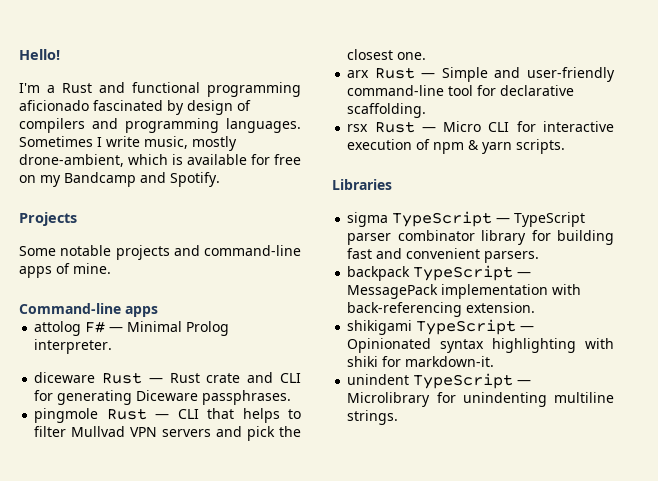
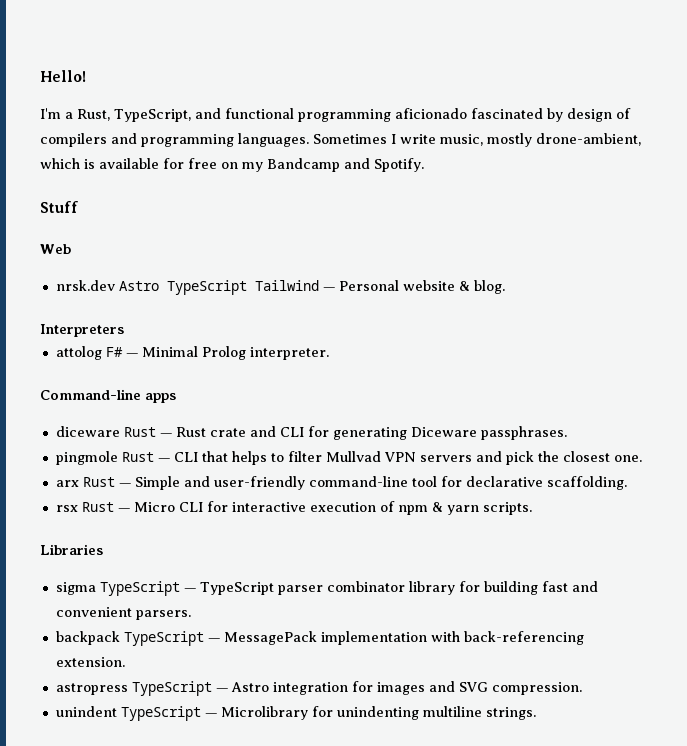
[62,83,92,93] Rust -> [77,109,191,122] Rust, TypeScript,
[19,212,77,226] [19,245,301,260] [19,263,111,278] [19,303,158,317] Projects // Some notable projects and command-line apps of mine. // Command-line apps -> [40,201,78,213] [40,244,71,254] [55,280,505,295] [40,324,124,337] Stuff // Web // nrsk.dev Astro TypeScript Tailwind — Personal website & blog. // Interpreters
(113, 346) none -> [40,389,176,403] // Command-line apps
[347,319,535,335] [347,338,614,353] [347,356,495,367] shikigami TypeScript — Opinionated syntax highlighting with shiki for markdown-it. -> [55,681,582,696] astropress TypeScript — Astro integration for images and SVG compression.

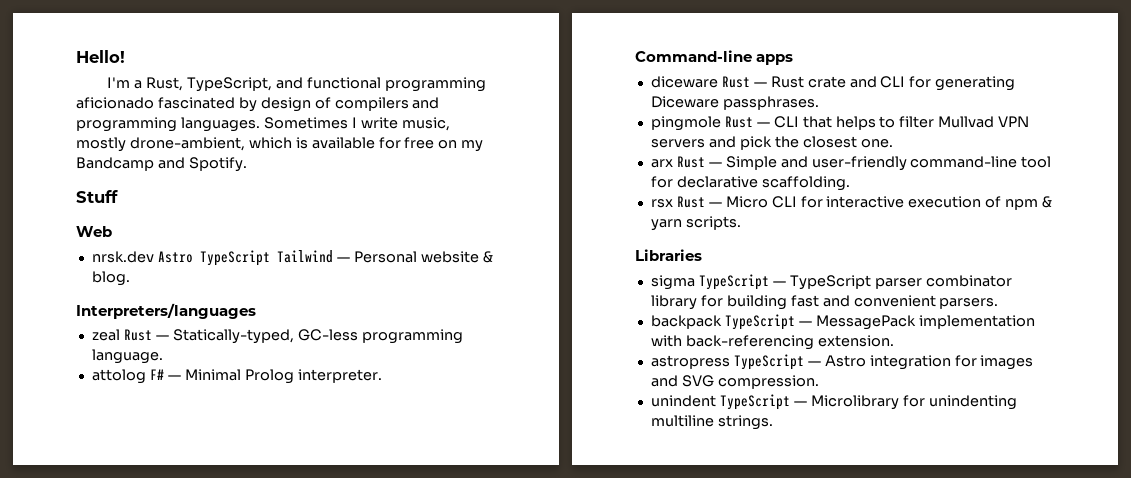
[40,324,124,337] Interpreters -> [76,303,256,319] [91,329,463,344] [91,349,163,364] Interpreters/languages // zeal Rust — Statically-typed, GC-less programming language.

